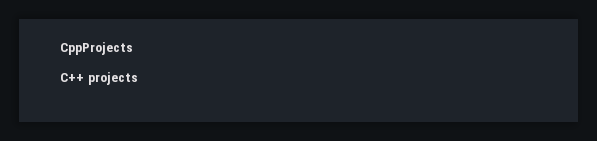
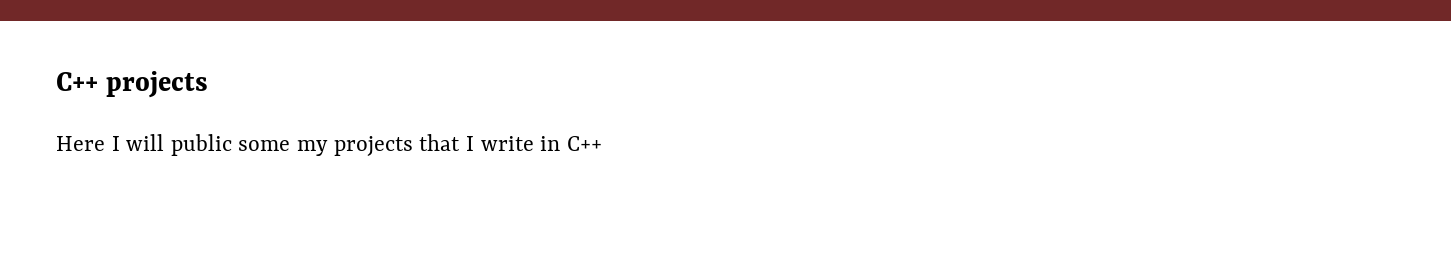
[60,42,133,55] CppProjects // -> (56, 81) none
(138, 78) none -> [56,134,602,156] // Here I will public some my projects that I write in C++

